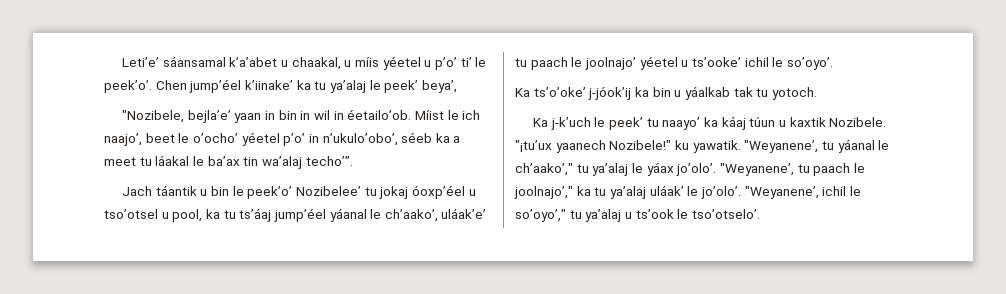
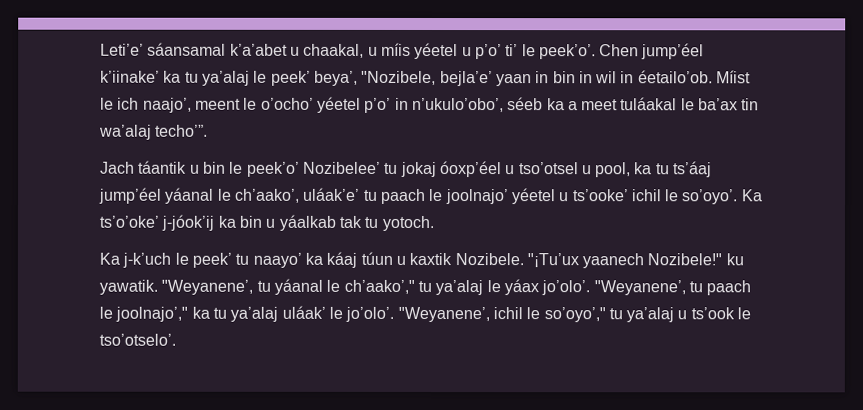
(457, 86) // -> (358, 78) none
[145,133,175,143] beet -> [194,98,241,110] meent
[139,155,190,166] tu láakal -> [620,97,678,111] tuláakal
(833, 63) // -> (739, 197) none
[515,140,552,152] "¡tu’ux -> [526,253,579,268] "¡Tu’ux

